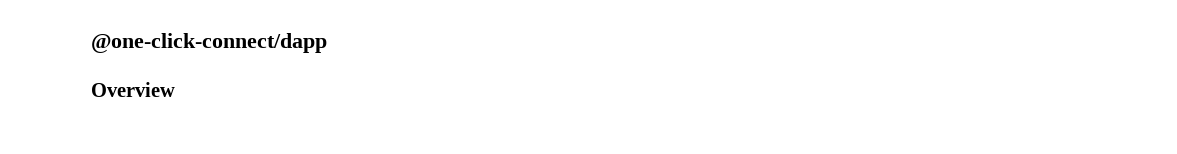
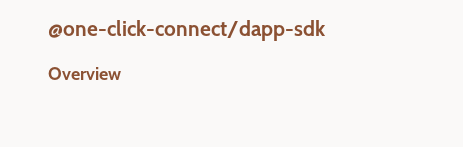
[91,33,327,53] @one-click-connect/dapp -> [48,20,326,41] @one-click-connect/dapp-sdk

